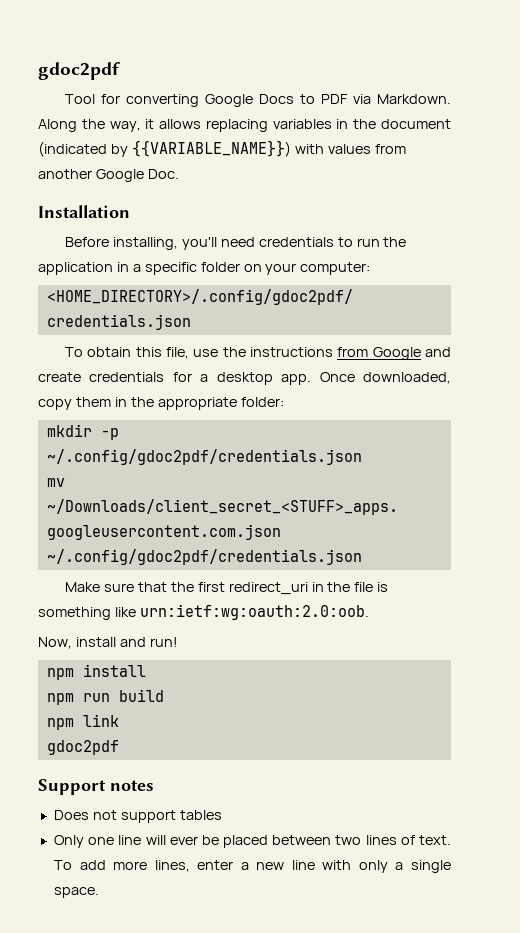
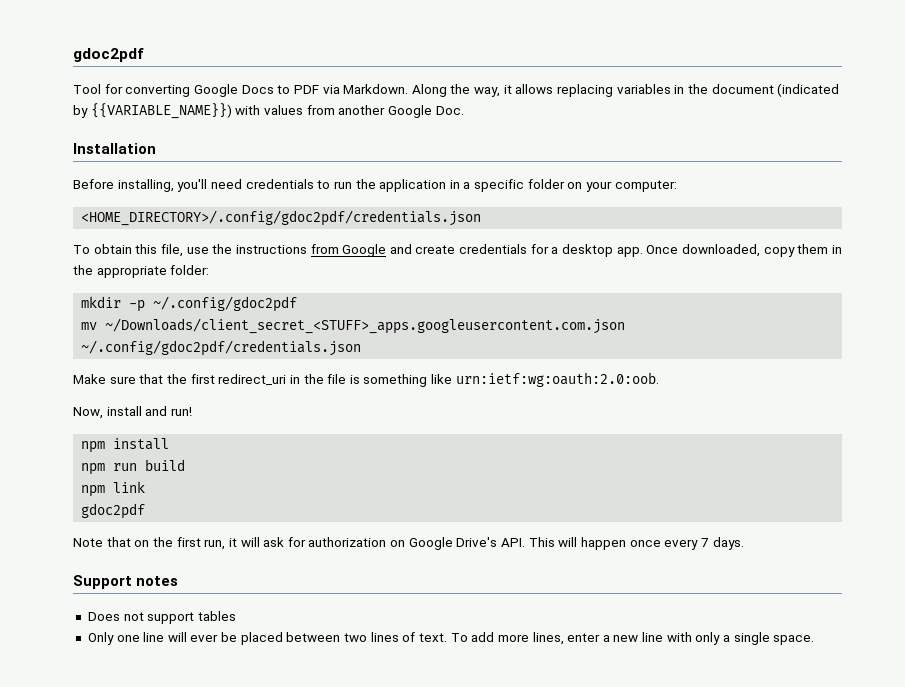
[46,449,362,465] ~/.config/gdoc2pdf/credentials.json -> [153,296,298,312] ~/.config/gdoc2pdf
(119, 747) none -> [73,537,744,550] // Note that on the first run, it will ask for authorization on Google Drive's API. This will happen once every 7 days.

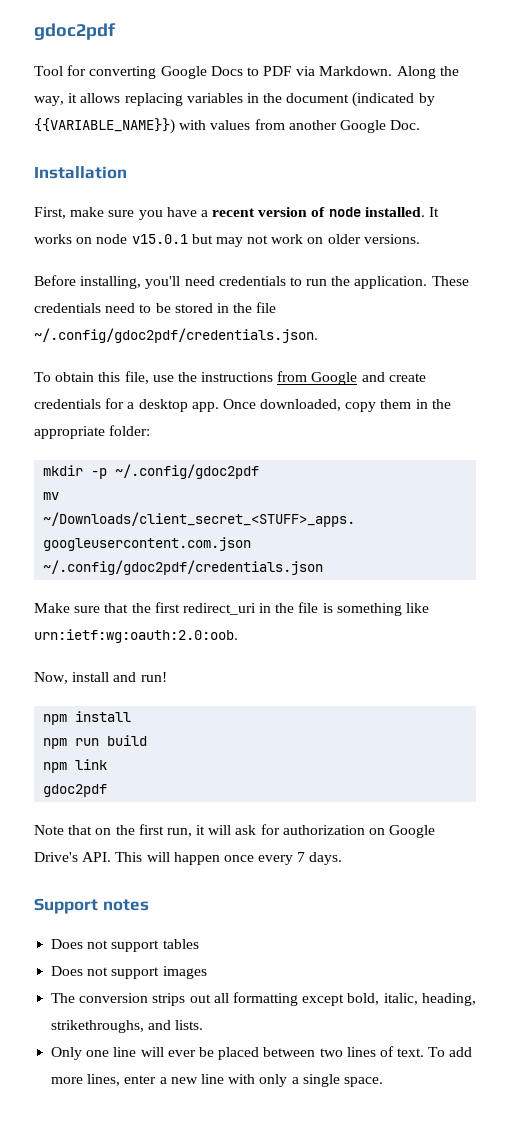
(156, 148) none -> [34,207,440,220] [34,234,420,247] // First, make sure you have a recent version of node installed. It works on node v15.0.1 but may not work on older versions.
[379,179,677,192] [81,210,482,226] application in a specific folder on your computer: // <HOME_DIRECTORY>/.config/gdoc2pdf/credentials.json -> [354,276,469,289] [34,302,277,313] [34,328,318,343] application. These credentials need to be stored in the file ~/.config/gdoc2pdf/credentials.json.
(236, 616) none -> [51,966,207,979] [51,992,476,1006] [51,1020,204,1033] // Does not support images // The conversion strips out all formatting except bold, italic, heading, strikethroughs, and lists.

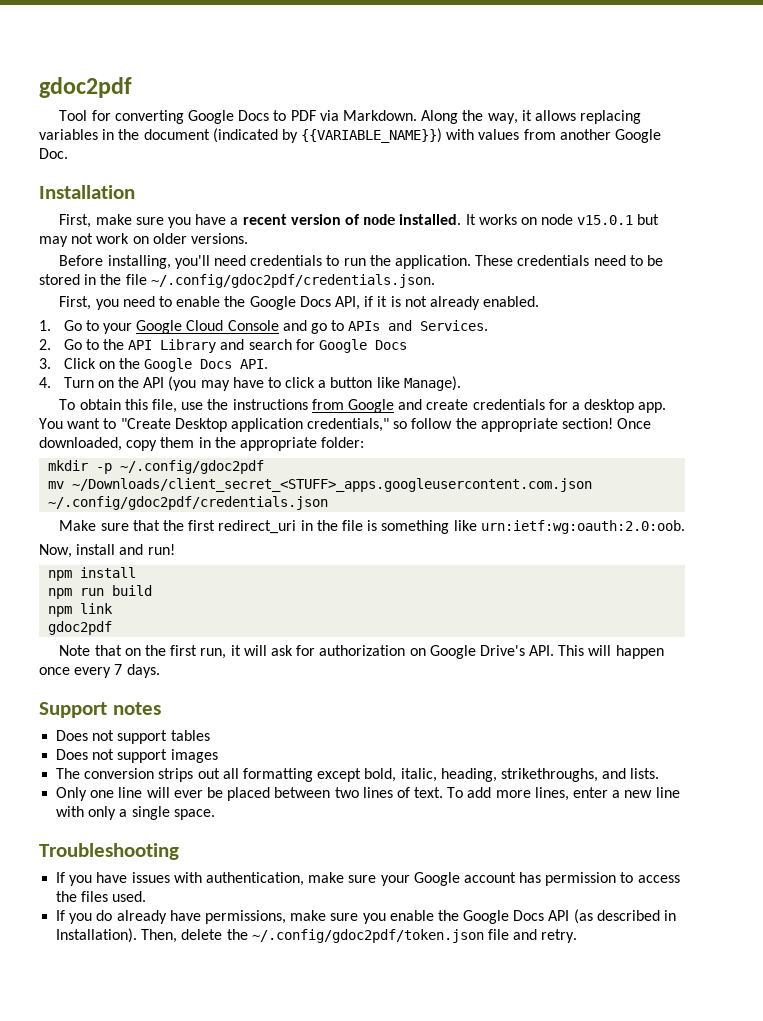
(318, 335) none -> [59,296,540,310] [39,320,489,334] [39,339,407,353] [39,358,269,372] [39,376,461,391] // First, you need to enable the Google Docs API, if it is not already enabled. // 1. Go to your Google Cloud Console and go to APIs and Services. // 2. Go to the API Library and search for Google Docs // 3. Click on the Google Docs API. // 4. Turn on the API (you may have to click a button like Manage).
(219, 407) none -> [39,418,614,432] You want to "Create Desktop application credentials," so follow the appropriate section!
(383, 1082) none -> [39,843,179,860] [56,872,680,886] [56,891,147,902] [56,909,677,924] [56,928,578,943] // Troubleshooting // If you have issues with authentication, make sure your Google account has permission to access the files used. // If you do already have permissions, make sure you enable the Google Docs API (as described in Installation). Then, delete the ~/.config/gdoc2pdf/token.json file and retry.

